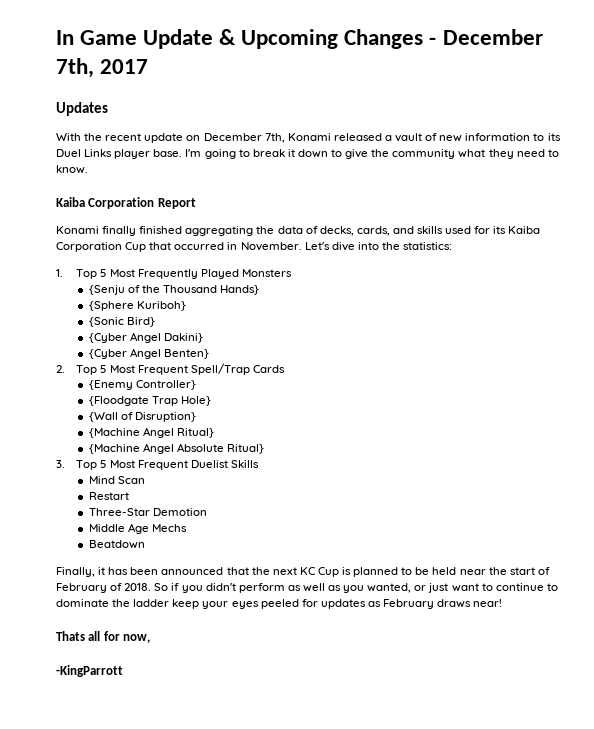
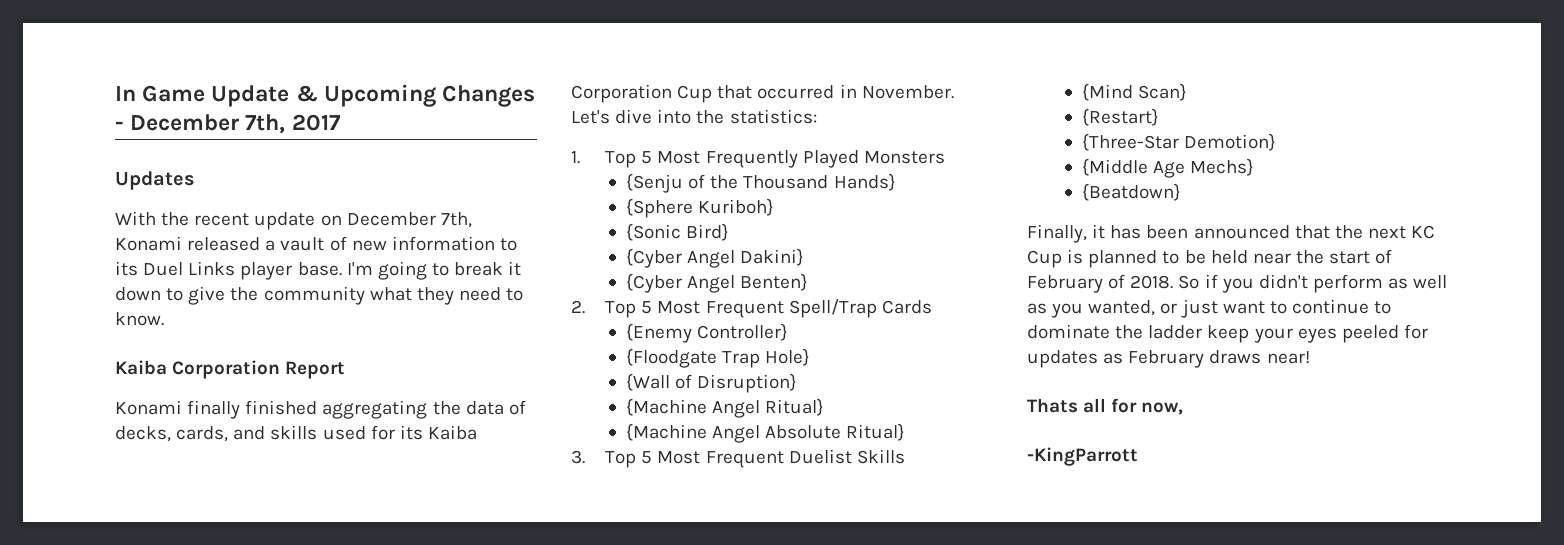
[88,476,145,484] [88,492,129,500] [88,508,207,516] [88,523,187,534] [88,540,145,549] Mind Scan // Restart // Three-Star Demotion // Middle Age Mechs // Beatdown -> [1082,83,1188,101] [1082,108,1160,126] [1082,133,1277,151] [1082,158,1255,178] [1082,183,1182,201] {Mind Scan} // {Restart} // {Three-Star Demotion} // {Middle Age Mechs} // {Beatdown}

